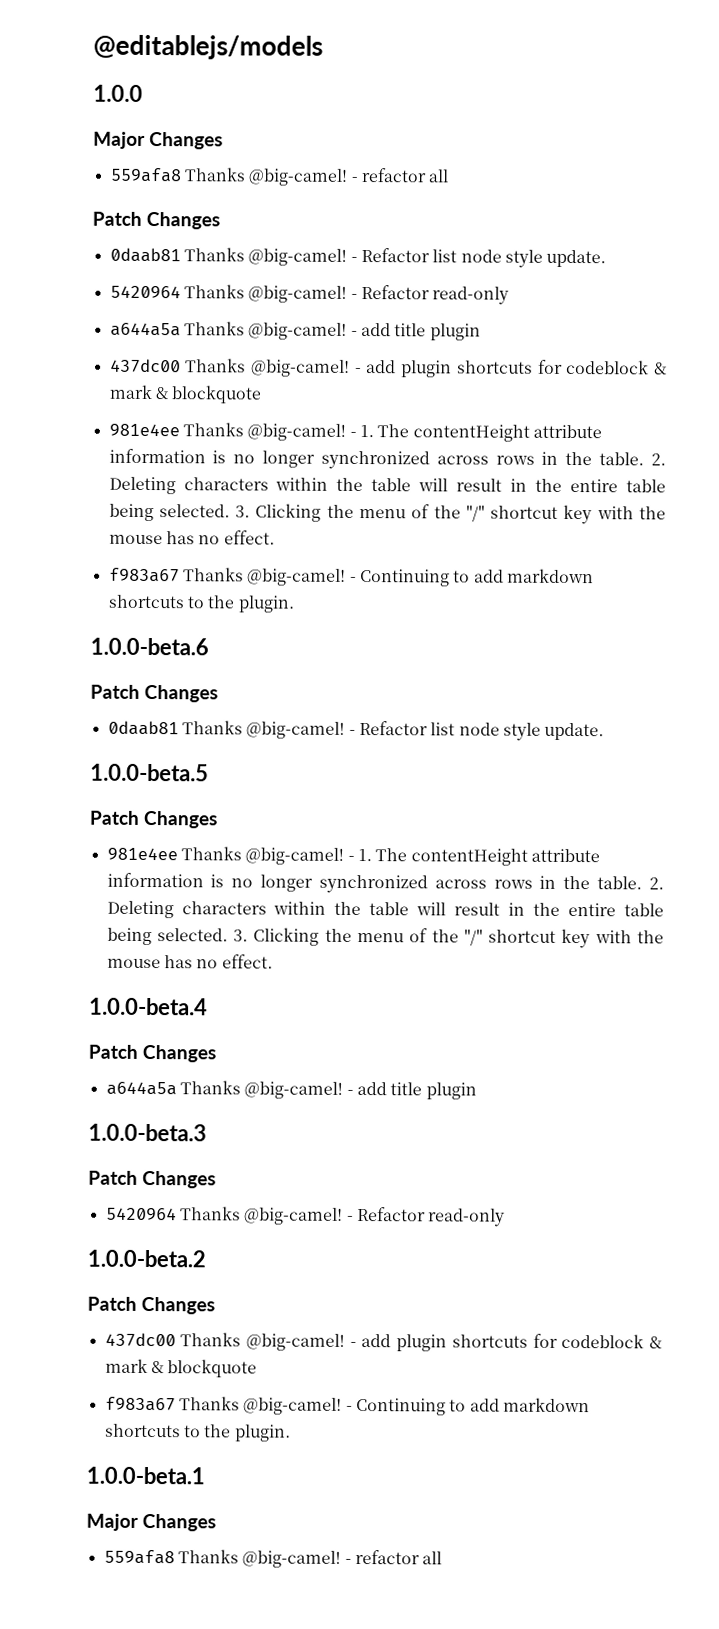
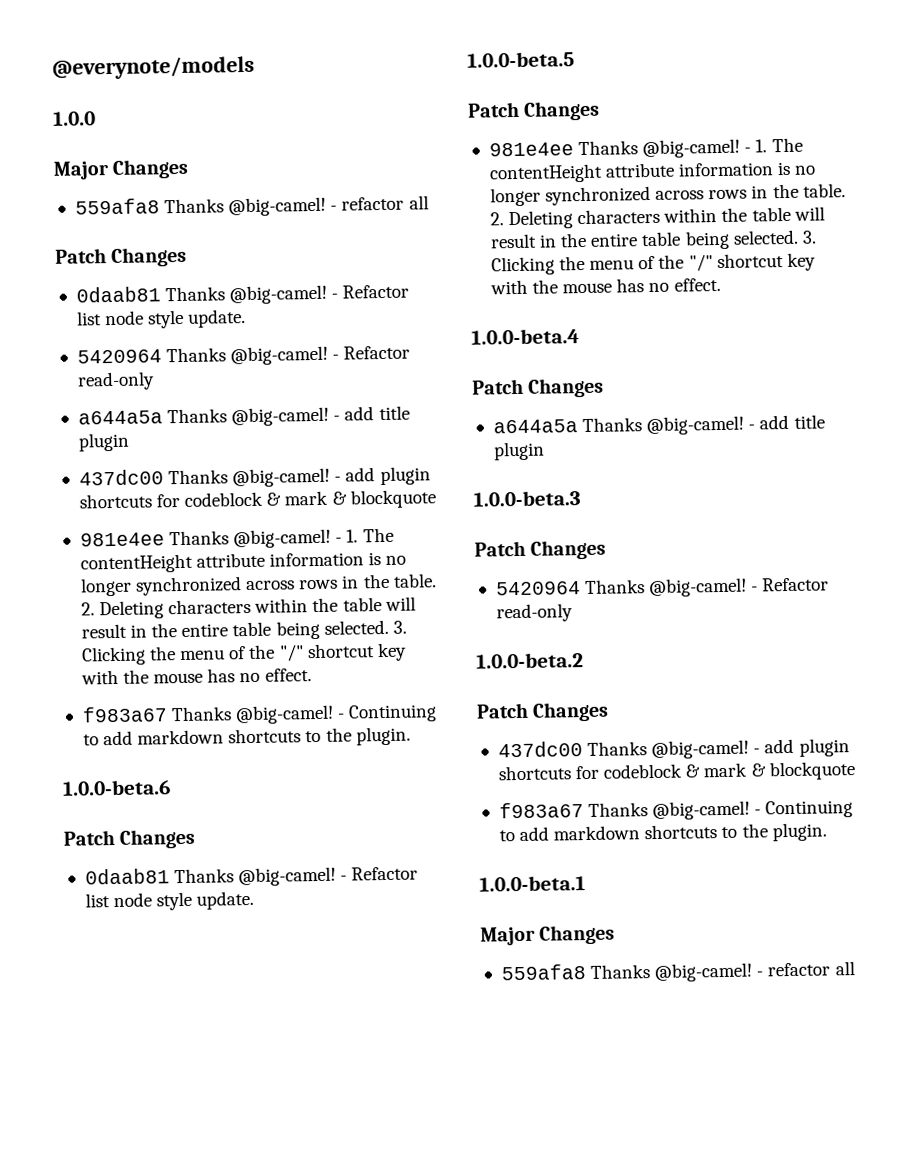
[93,34,323,60] @editablejs/models -> [52,55,255,80] @everynote/models

